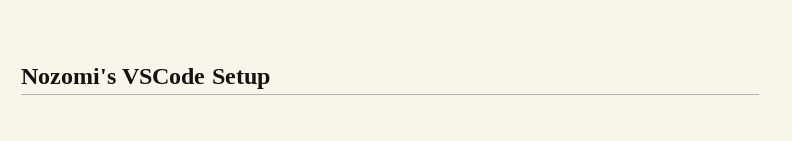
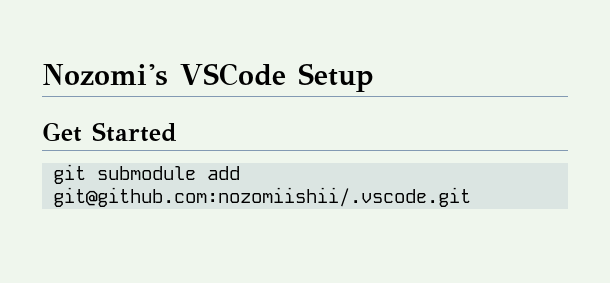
(270, 79) none -> [42,122,177,142] [53,164,241,184] [53,187,472,207] // Get Started // git submodule add git@github.com:nozomiishii/.vscode.git

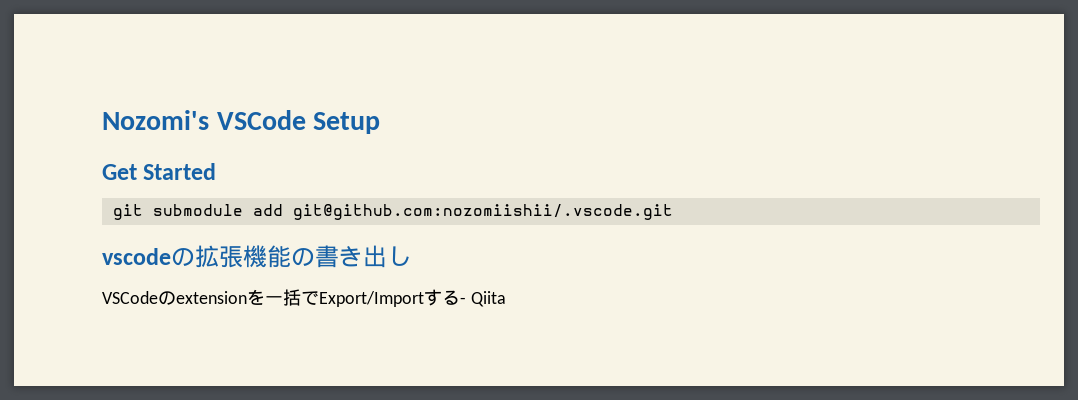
(472, 197) none -> [102,245,411,268] [102,289,506,307] // vscodeの拡張機能の書き出し // VSCodeのextensionを一括でExport/Importする- Qiita

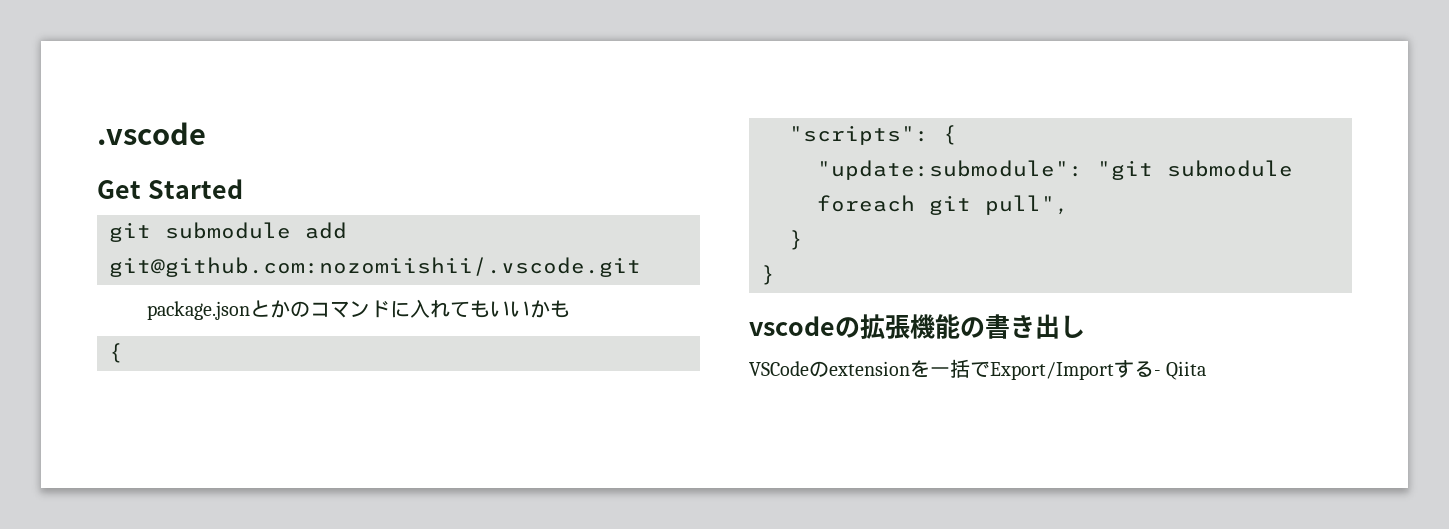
[102,110,381,134] Nozomi's VSCode Setup -> [97,122,206,145] .vscode
(673, 212) none -> [146,299,570,320] [109,343,123,363] [789,125,957,145] [817,160,1293,180] [817,195,1069,215] [789,230,803,250] [761,265,775,285] // package.jsonとかのコマンドに入れてもいいかも // { // "scripts": { // "update:submodule": "git submodule foreach git pull", // } // }

